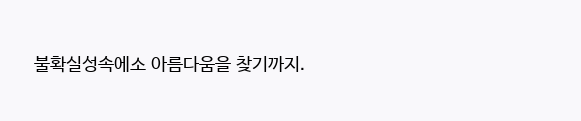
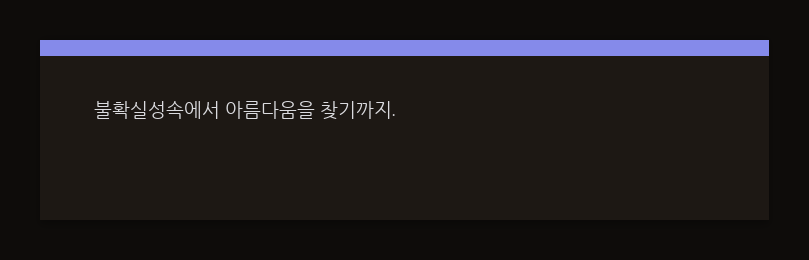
[34,56,146,73] 불확실성속에소 -> [94,100,220,119] 불확실성속에서

